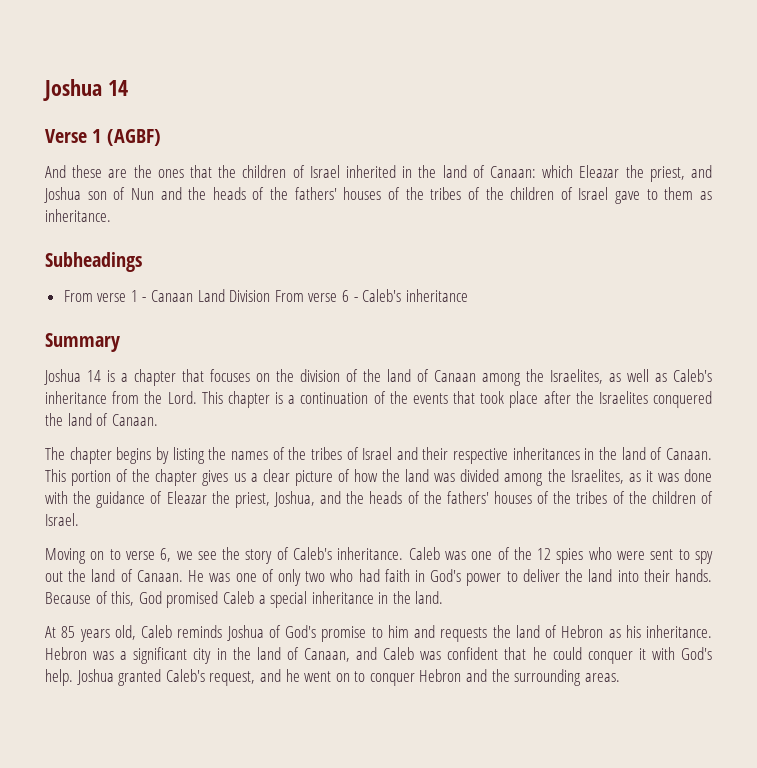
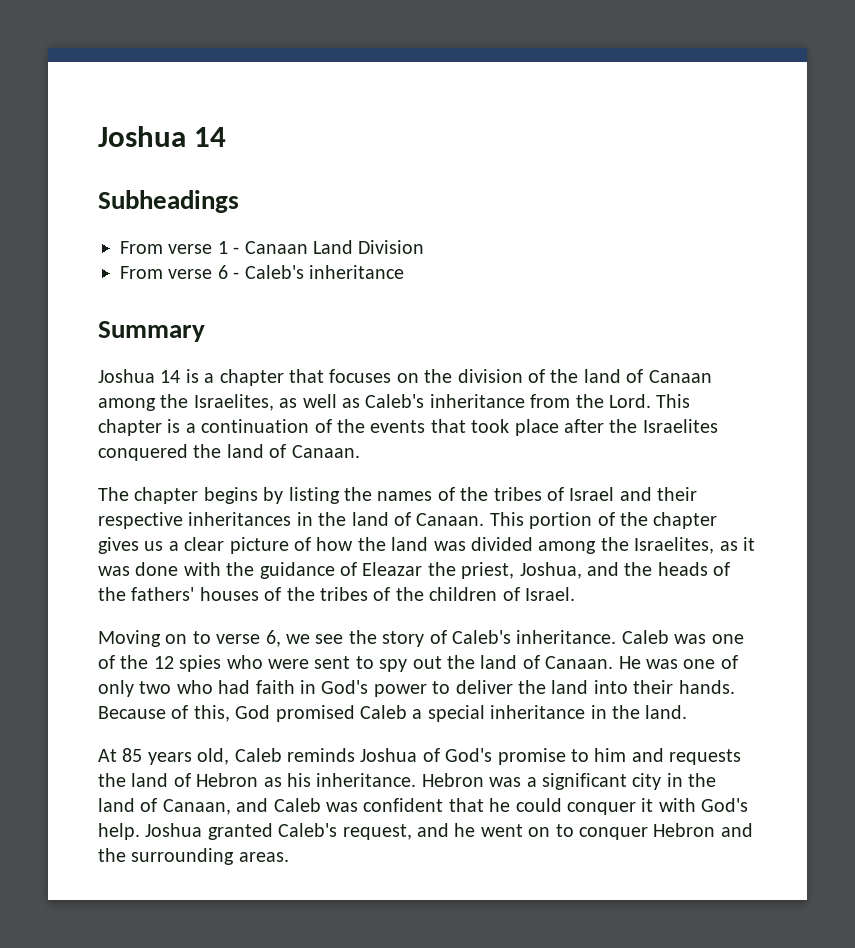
[43,79,128,101] [45,129,161,146] [45,165,712,182] [44,187,712,204] [45,209,111,222] Joshua 14 // Verse 1 (AGBF) // And these are the ones that the children of Israel inherited in the land of Canaan: which Eleazar the priest, and Joshua son of Nun and the heads of the fathers' houses of the tribes of the children of Israel gave to them as inheritance. -> [98,126,227,147] Joshua 14
(271, 296) none -> (425, 247) //

